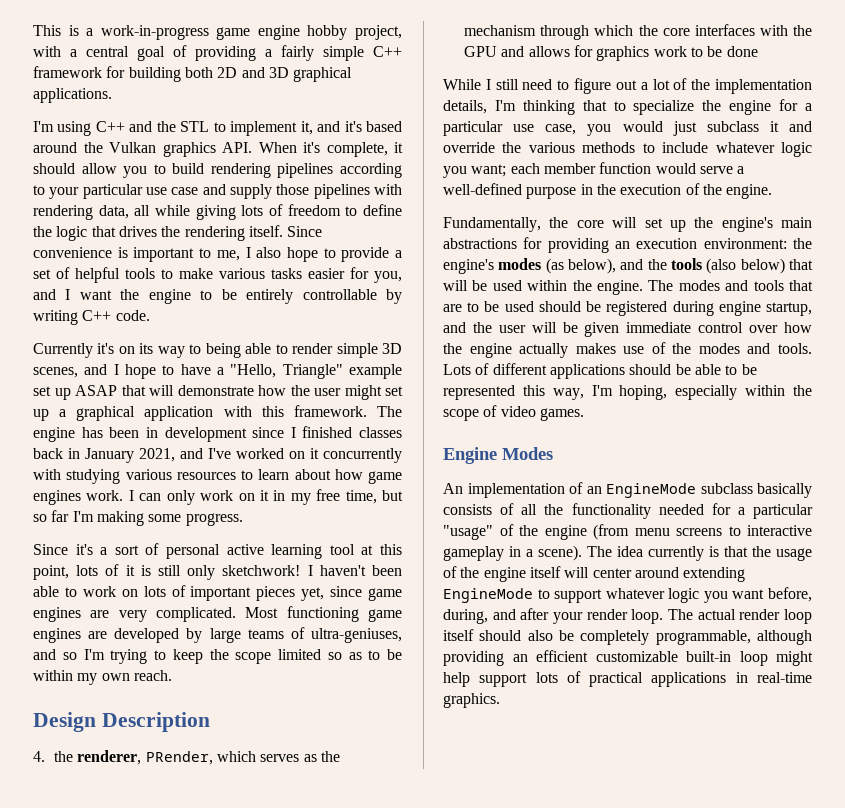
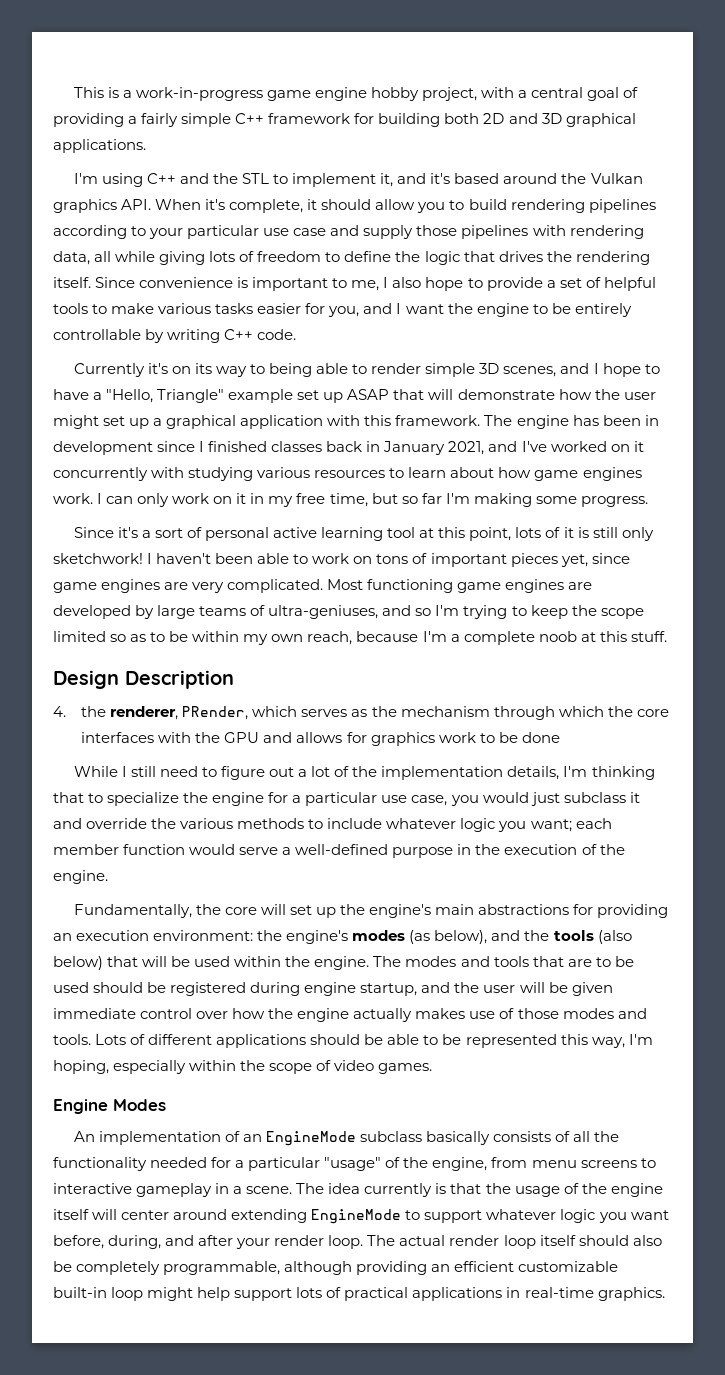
[143,586,166,597] lots -> [376,554,409,564] tons
[133,670,172,681] reach. -> [307,631,667,645] reach, because I'm a complete noob at this stuff.
[672,343,692,354] the -> [517,1008,559,1019] those
[544,524,629,540] engine (from -> [432,1157,528,1171] engine, from
[538,545,582,561] scene). -> [246,1186,293,1194] scene.

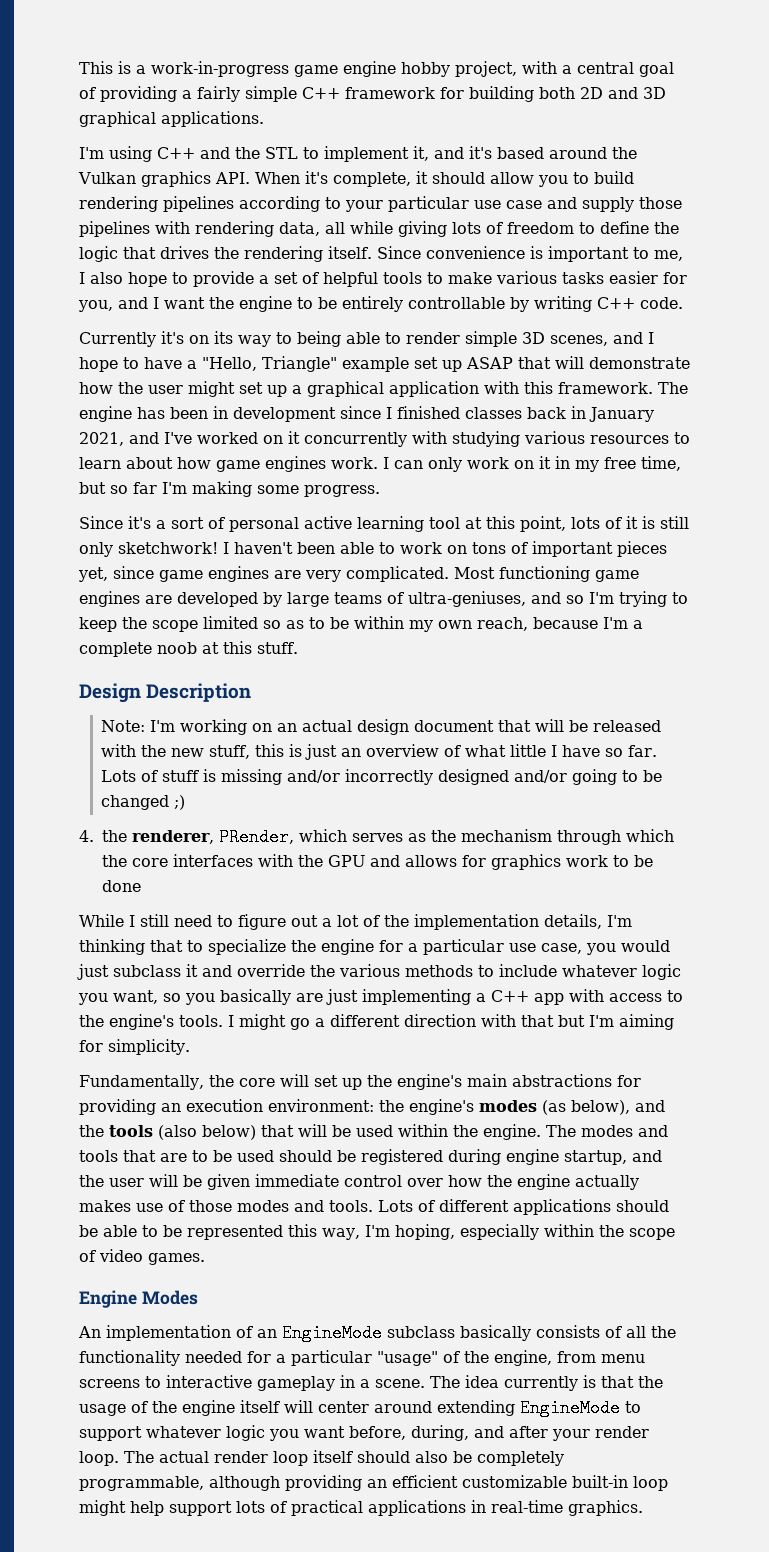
(234, 679) none -> [101,719,662,735] [101,744,658,760] [101,769,663,785] [101,795,186,810] // Note: I'm working on an actual design document that will be released with the new stuff, this is just an overview of what little I have so far. Lots of stuff is missing and/or incorrectly designed and/or going to be changed ;)
[530,818,612,832] [53,844,625,858] [53,870,108,884] want; each member function would serve a well-defined purpose in the execution of the engine. -> [113,989,683,1005] [79,1014,674,1030] [79,1039,190,1055] want, so you basically are just implementing a C++ app with access to the engine's tools. I might go a different direction with that but I'm aiming for simplicity.

